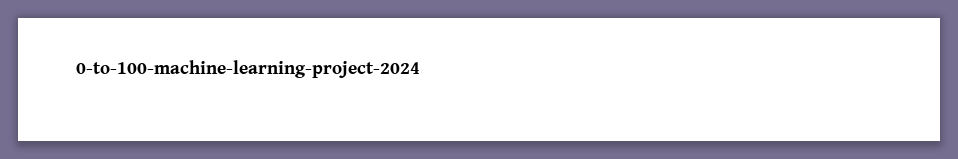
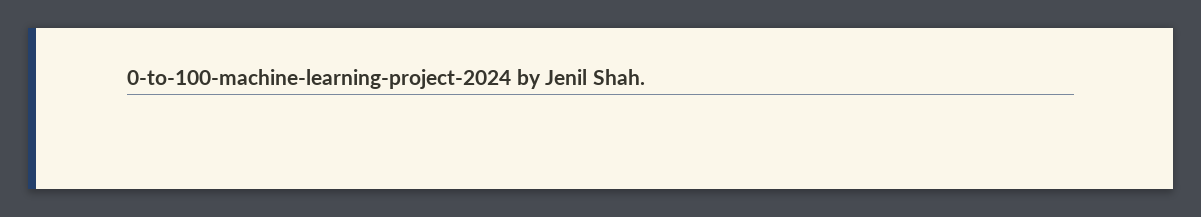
(420, 69) none -> [516,69,646,89] by Jenil Shah.

